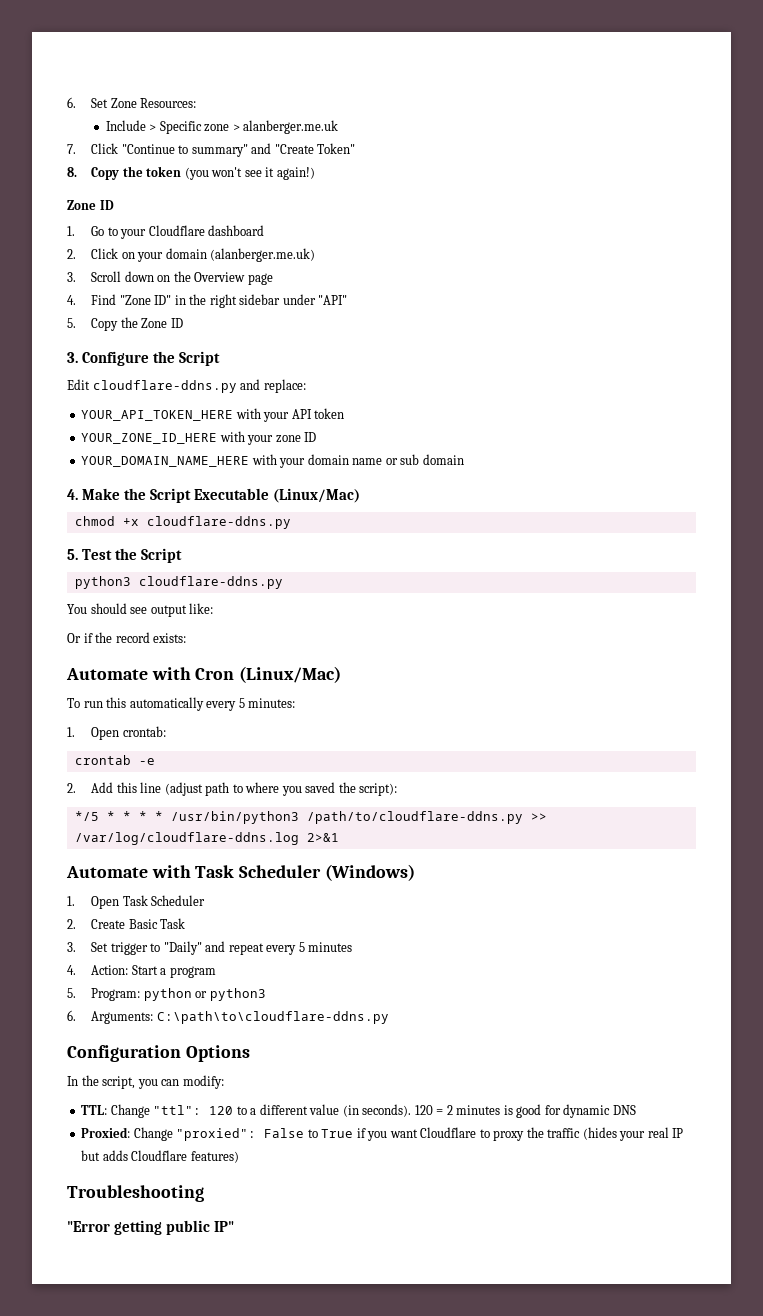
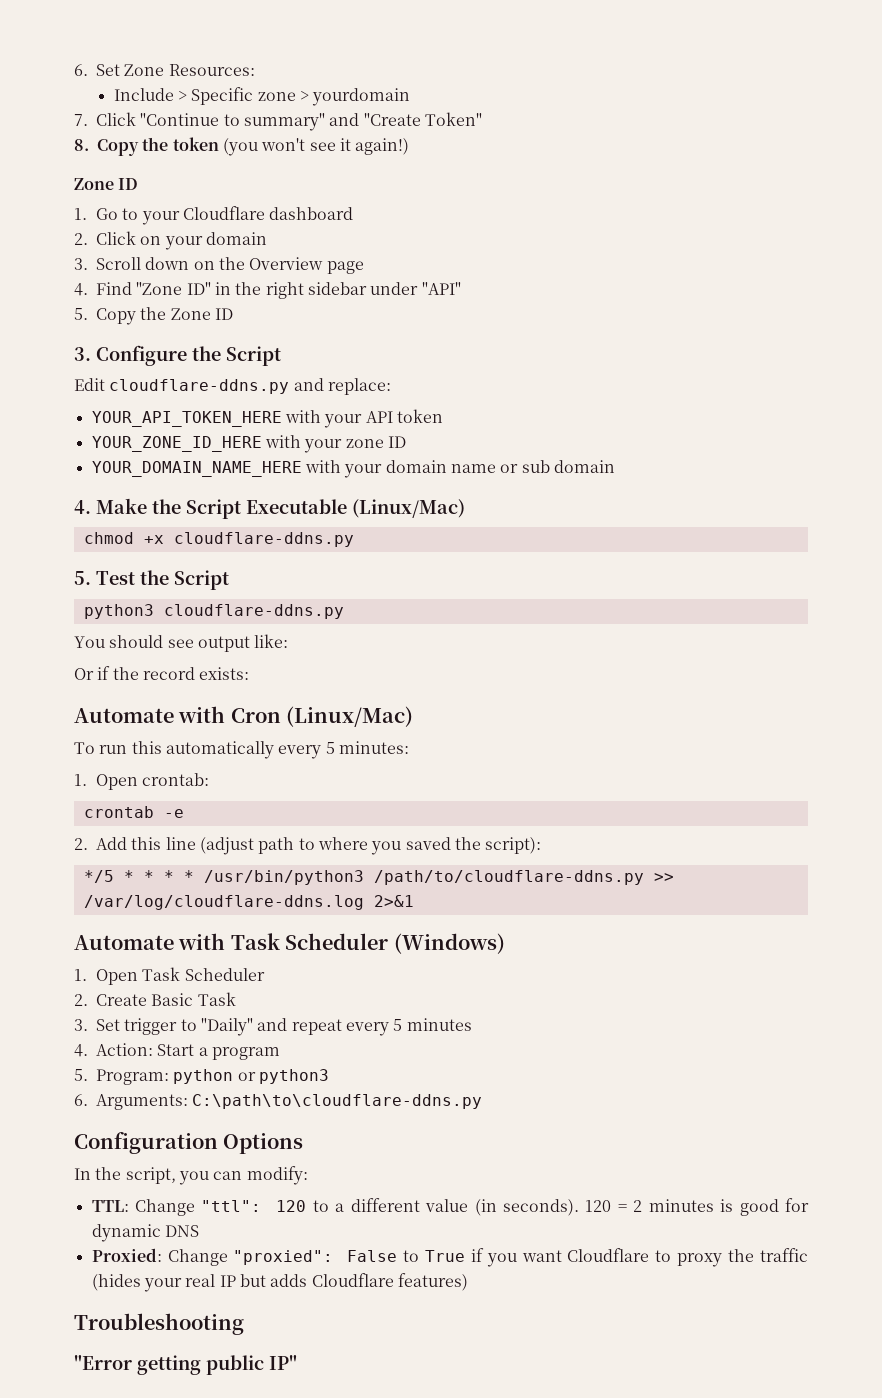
[243,120,339,134] alanberger.me.uk -> [312,88,411,106] yourdomain
[210,248,316,262] (alanberger.me.uk) -> (268, 238) none

